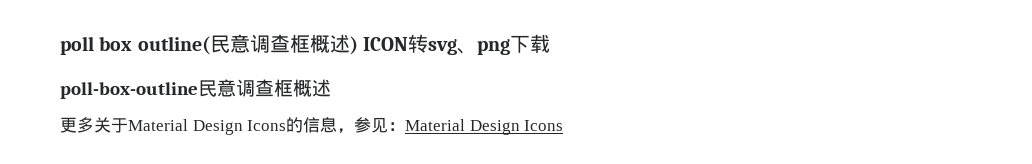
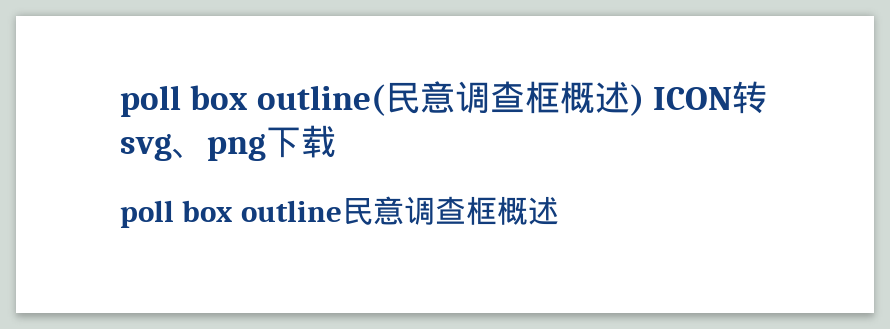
[60,79,331,99] [60,117,564,135] poll-box-outline民意调查框概述 // 更多关于Material Design Icons的信息，参见：Material Design Icons -> [120,196,559,228] poll box outline民意调查框概述

